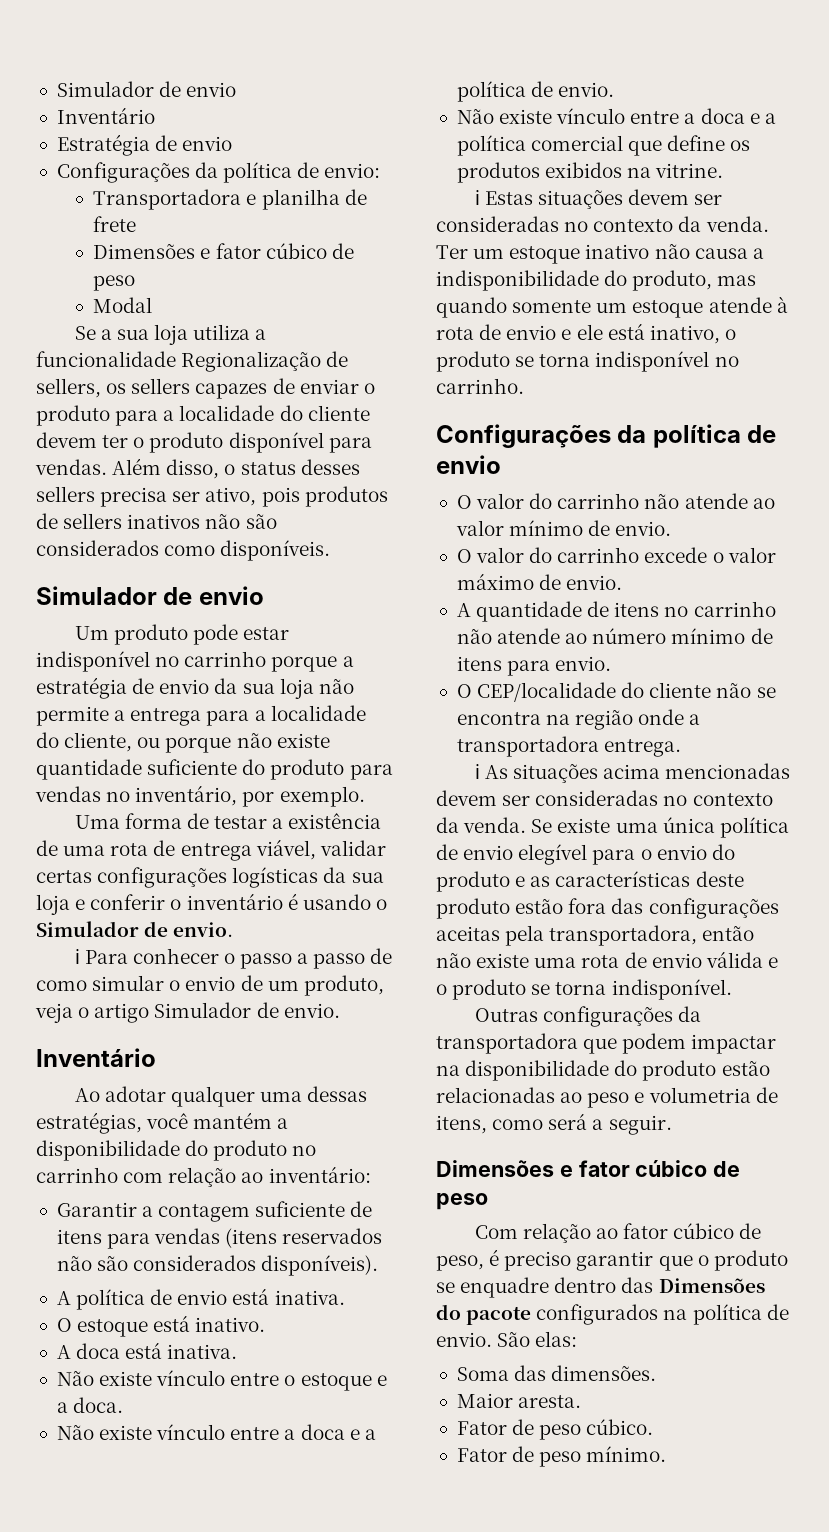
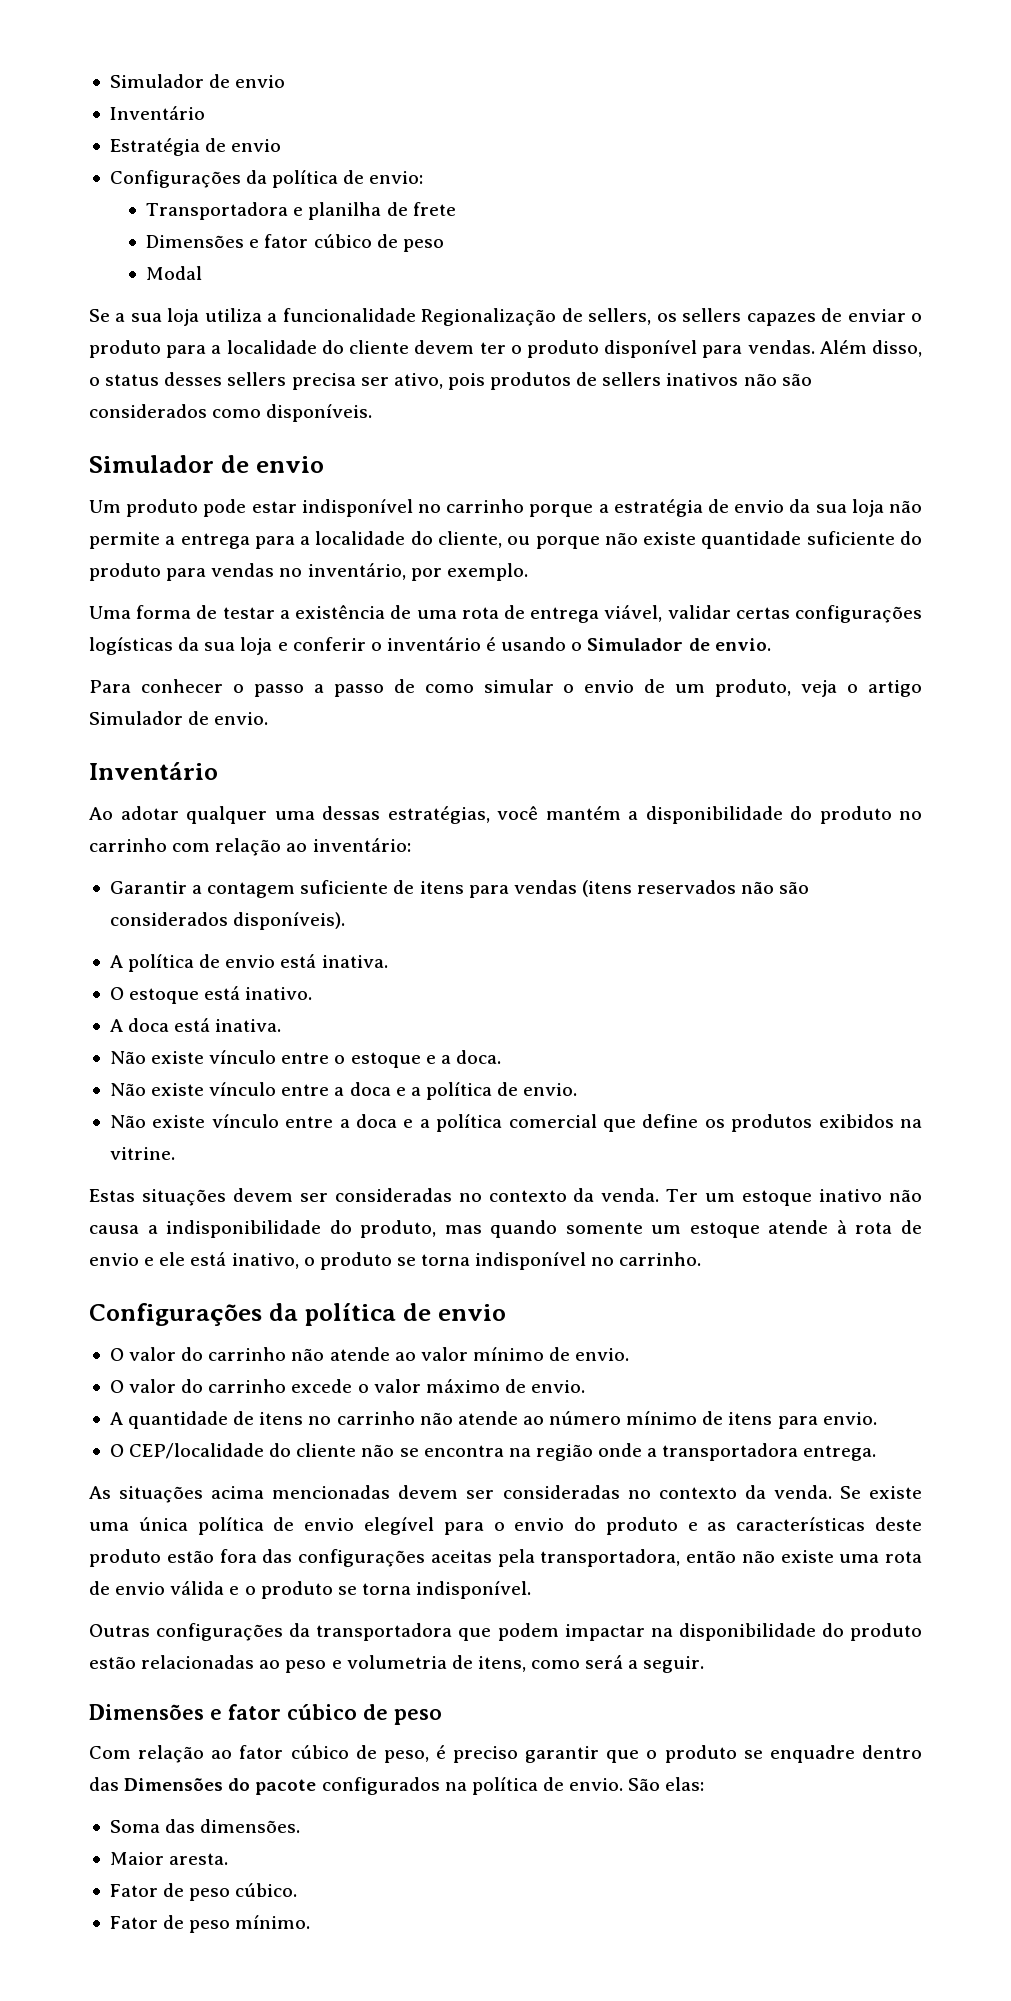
[74,949,80,964] ℹ -> (771, 644) none
[474,190,480,205] ℹ -> (175, 1153) none
[474,764,480,779] ℹ -> (877, 1453) none

